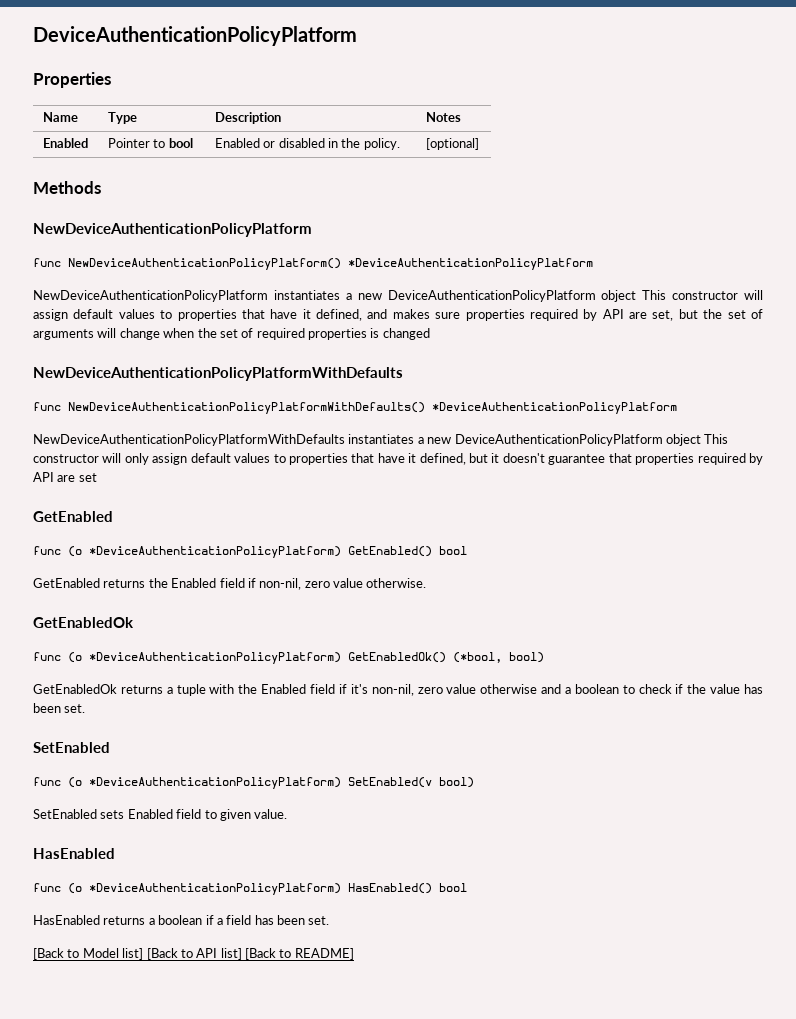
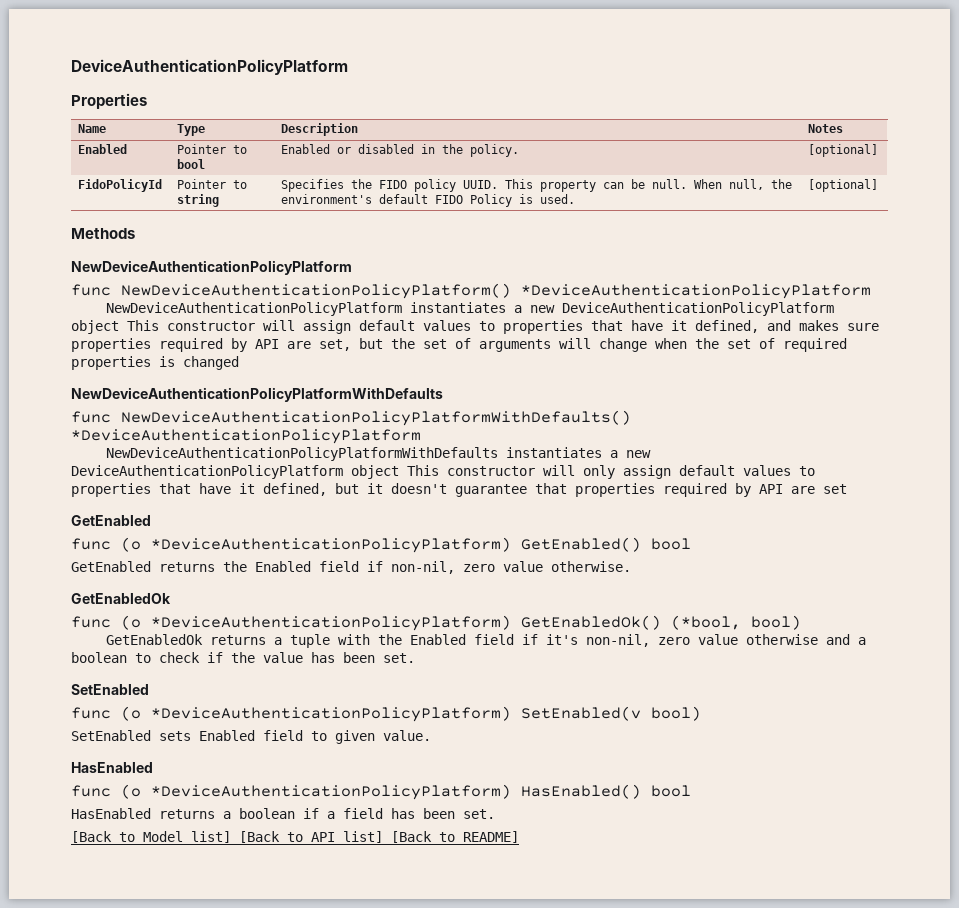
(479, 144) none -> [78,179,163,192] [177,179,248,189] [177,194,220,207] [281,179,793,192] [281,194,576,207] [808,179,879,192] // FidoPolicyId | Pointer to string | Specifies the FIDO policy UUID. This property can be null. When null, the environment's default FIDO Policy is used. | [optional]

